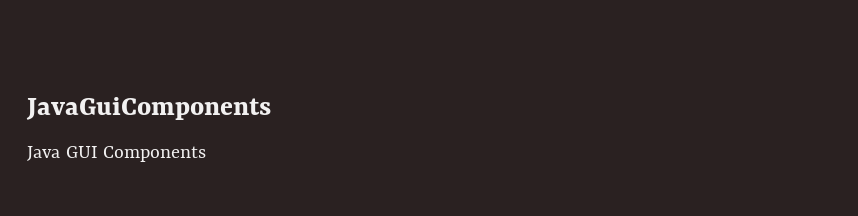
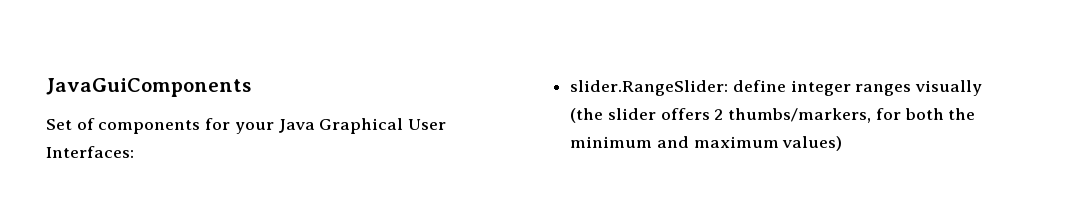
[27,146,207,162] Java GUI Components -> [46,118,447,134] [46,146,134,158] [570,80,983,96] [570,108,976,123] [570,136,843,151] Set of components for your Java Graphical User Interfaces: // slider.RangeSlider: define integer ranges visually (the slider offers 2 thumbs/markers, for both the minimum and maximum values)

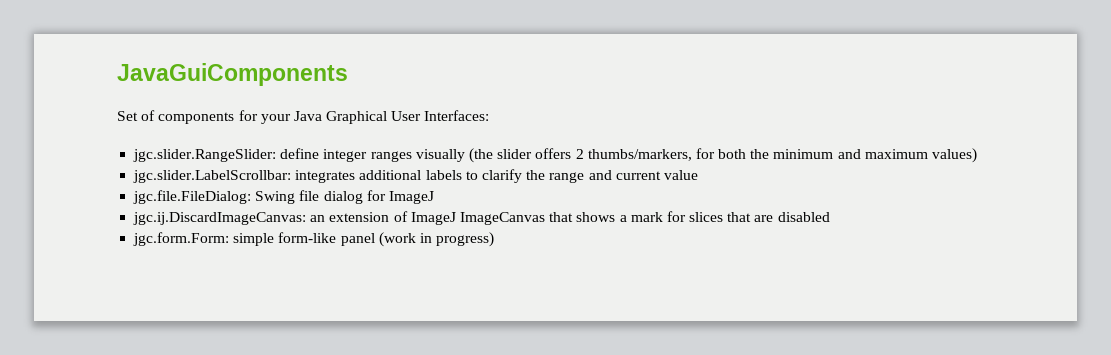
[570,80,729,96] slider.RangeSlider: -> [133,149,277,162] jgc.slider.RangeSlider:
(843, 143) none -> [133,169,698,183] [133,190,434,204] [133,211,830,225] [133,232,495,247] // jgc.slider.LabelScrollbar: integrates additional labels to clarify the range and current value // jgc.file.FileDialog: Swing file dialog for ImageJ // jgc.ij.DiscardImageCanvas: an extension of ImageJ ImageCanvas that shows a mark for slices that are disabled // jgc.form.Form: simple form-like panel (work in progress)

